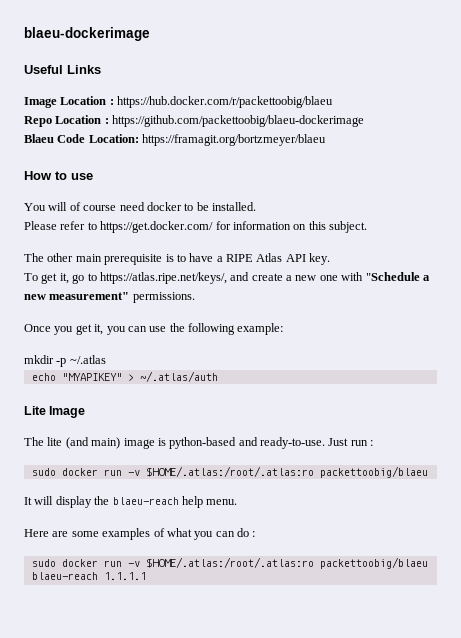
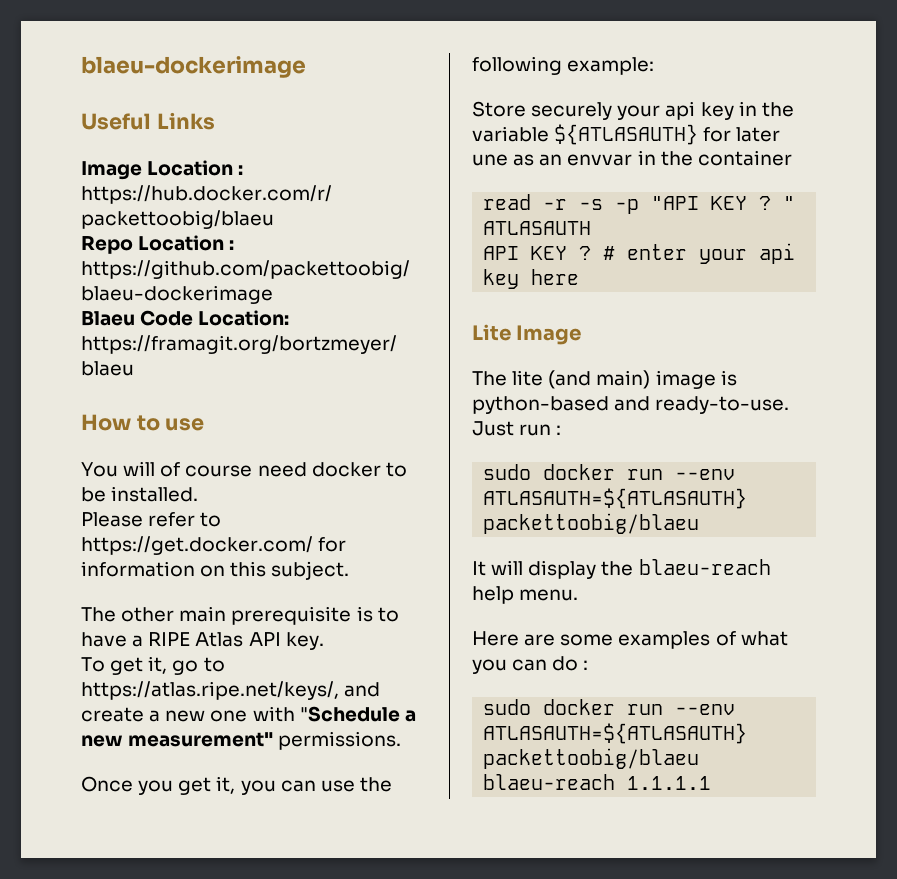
[24,355,106,367] [31,371,218,382] mkdir -p ~/.atlas // echo "MYAPIKEY" > ~/.atlas/auth -> [472,101,794,120] [472,124,781,145] [472,150,792,166] [483,194,796,214] [483,221,592,235] [483,243,796,264] [483,269,580,289] Store securely your api key in the variable ${ATLASAUTH} for later une as an envvar in the container // read -r -s -p "API KEY ? " ATLASAUTH // API KEY ? # enter your api key here
[127,466,314,477] -v $HOME/.atlas:/root/.atlas:ro -> [675,469,736,480] [483,488,748,509] --env ATLASAUTH=${ATLASAUTH}
[127,557,314,568] -v $HOME/.atlas:/root/.atlas:ro -> [675,704,736,715] [483,723,748,744] --env ATLASAUTH=${ATLASAUTH}

